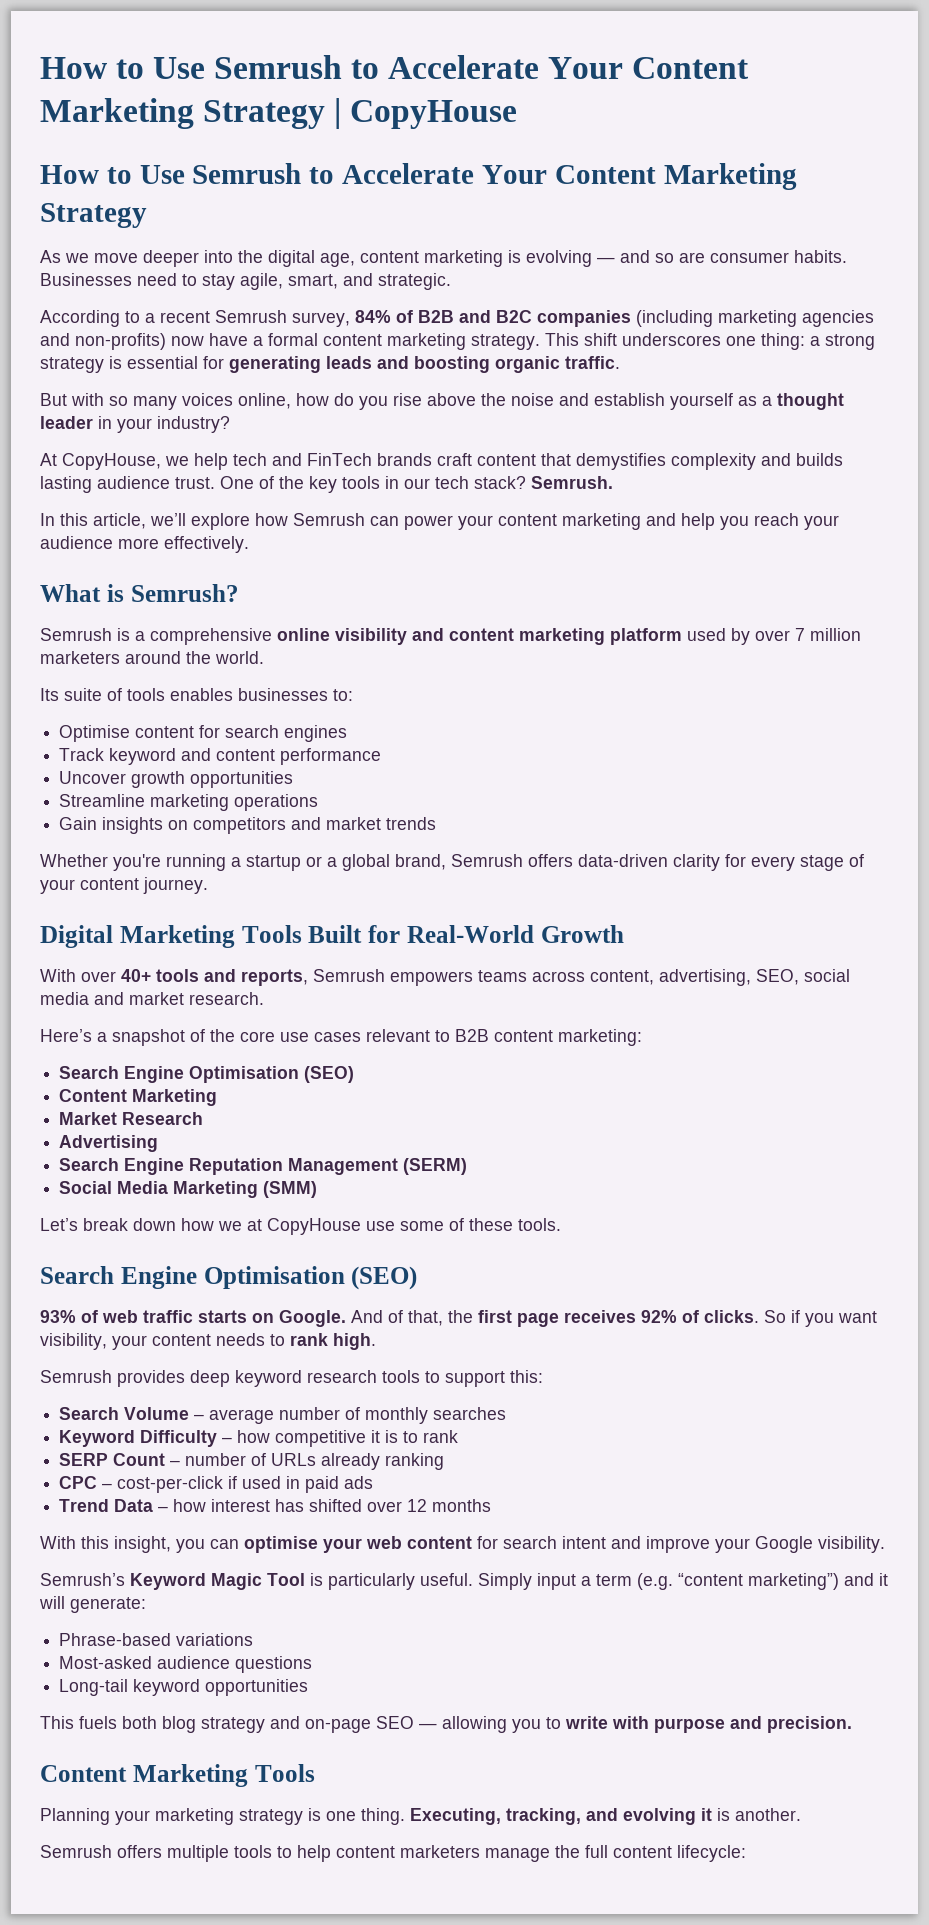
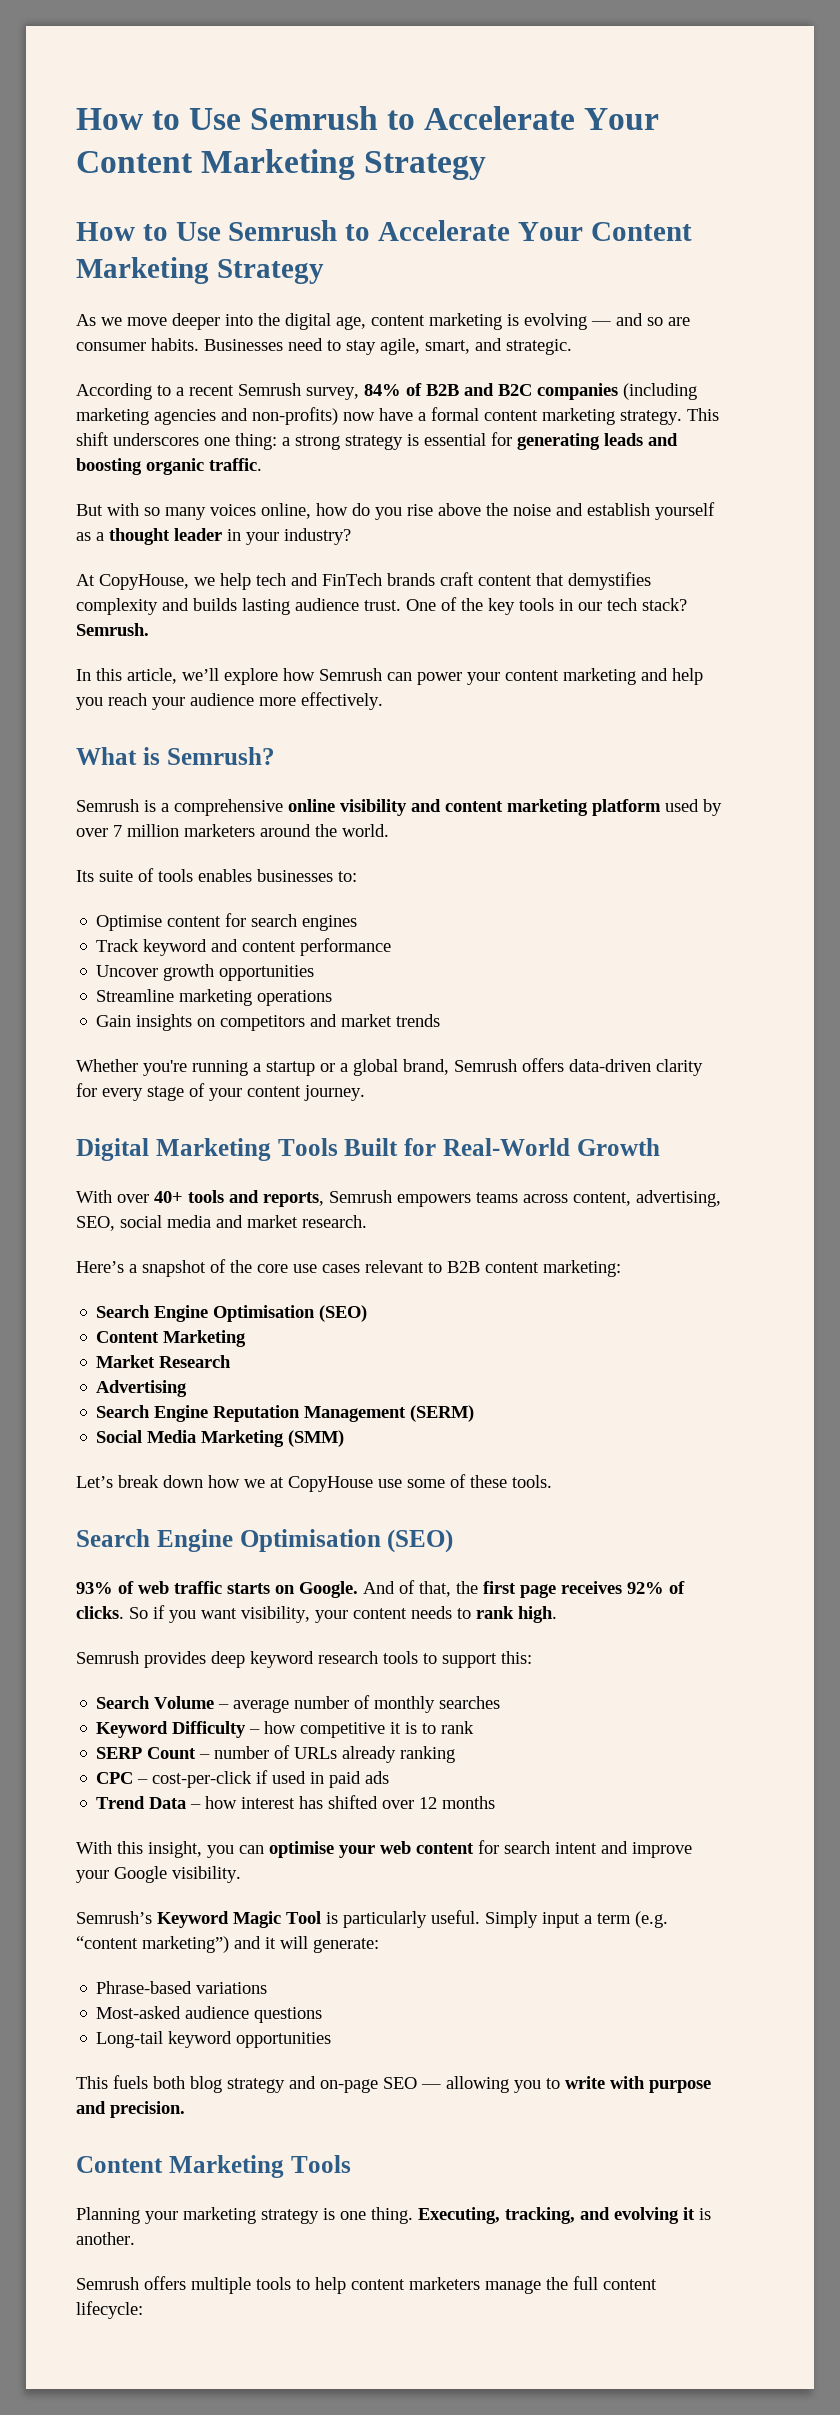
[334,98,518,129] | CopyHouse -> (487, 165) none

